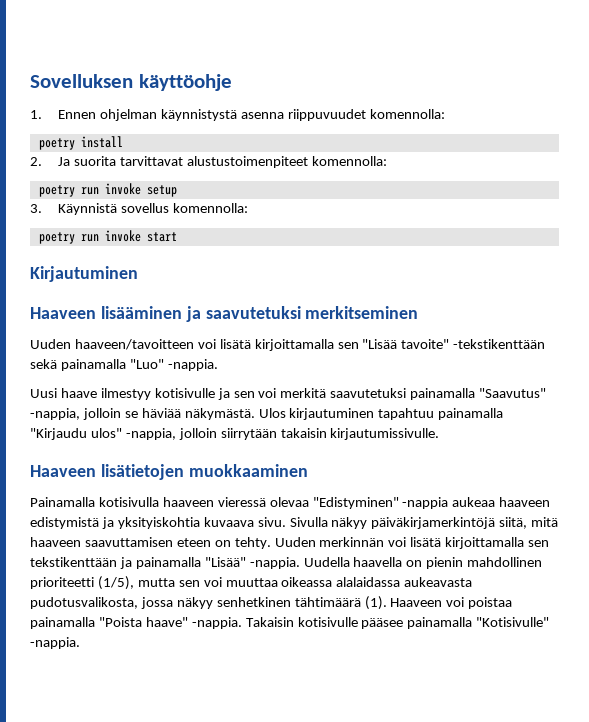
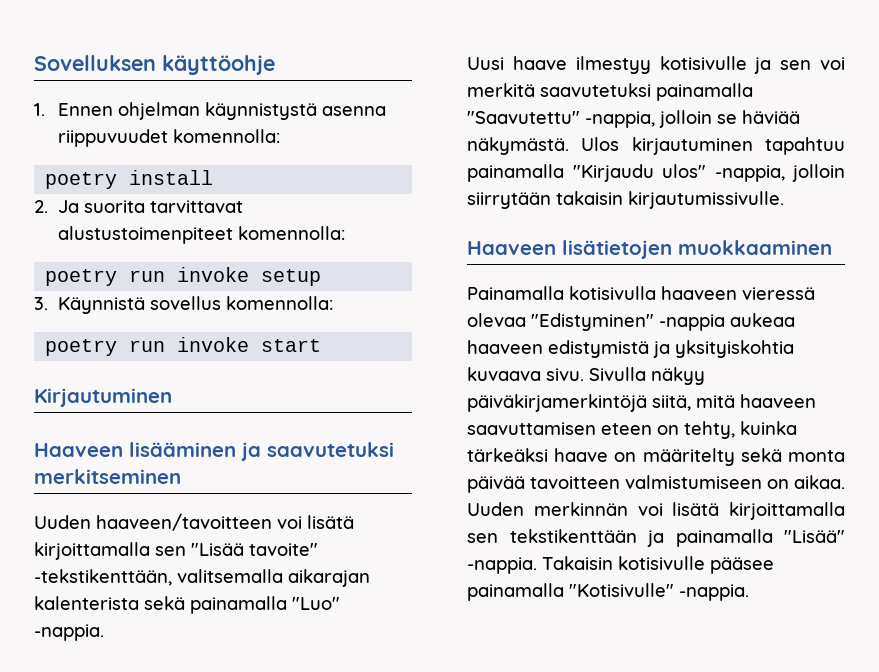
[453,339,546,349] -tekstikenttään -> [34,569,370,587] [34,596,139,610] -tekstikenttään, valitsemalla aikarajan kalenterista
[479,388,547,398] "Saavutus" -> [467,111,580,124] "Saavutettu"
[234,537,271,549] tehty. -> [684,421,797,439] [467,448,845,466] [467,475,845,493] tehty, kuinka tärkeäksi haave on määritelty sekä monta päivää tavoitteen valmistumiseen on aikaa.
[303,557,543,569] [30,576,473,590] [30,596,513,610] [30,617,242,629] Uudella haavella on pienin mahdollinen prioriteetti (1/5), mutta sen voi muuttaa oikeassa alalaidassa aukeavasta pudotusvalikosta, jossa näkyy senhetkinen tähtimäärä (1). Haaveen voi poistaa painamalla "Poista haave" -nappia. -> (537, 565) none

